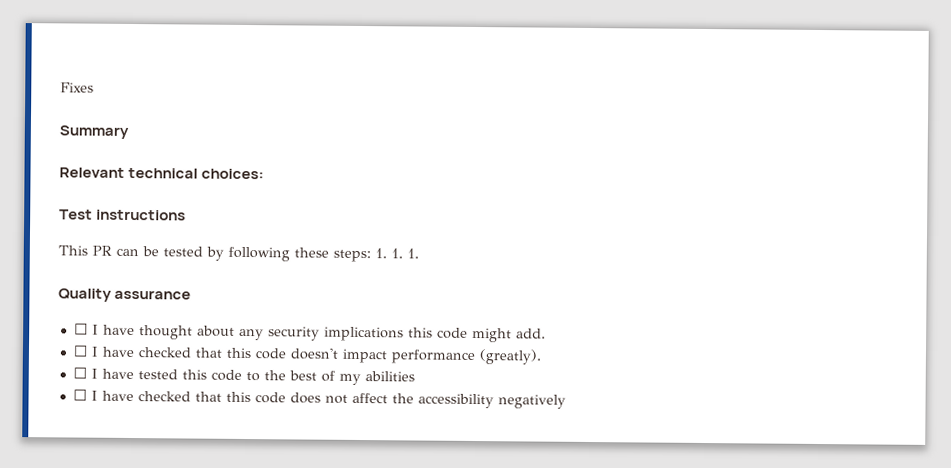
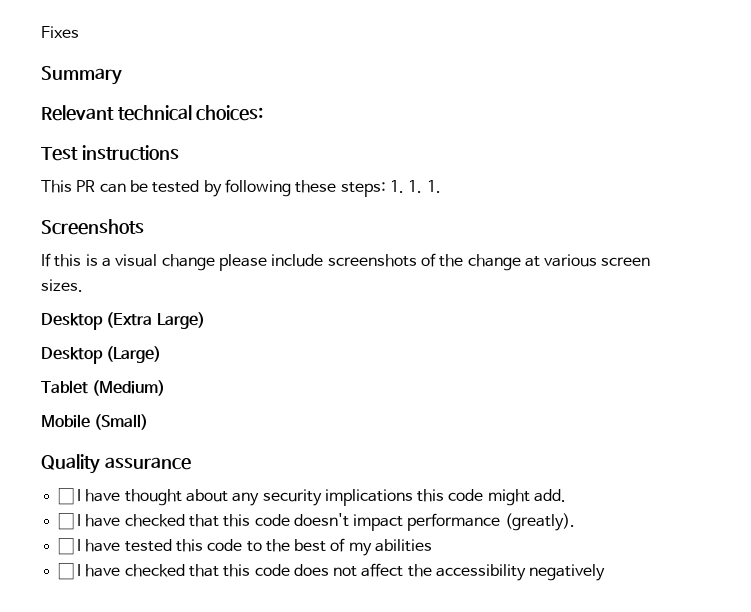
(419, 253) none -> [41,219,144,235] [41,253,651,271] [41,279,83,292] [41,312,205,330] [41,346,162,364] [41,380,166,396] [41,414,149,430] // Screenshots // If this is a visual change please include screenshots of the change at various screen sizes. // Desktop (Extra Large) // Desktop (Large) // Tablet (Medium) // Mobile (Small)

